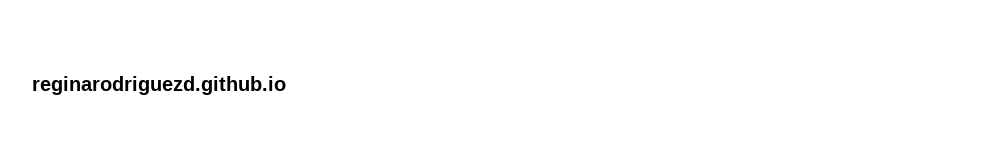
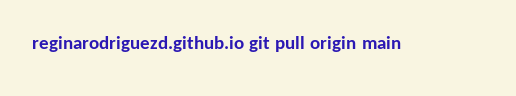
(286, 85) none -> [249,36,401,52] git pull origin main

